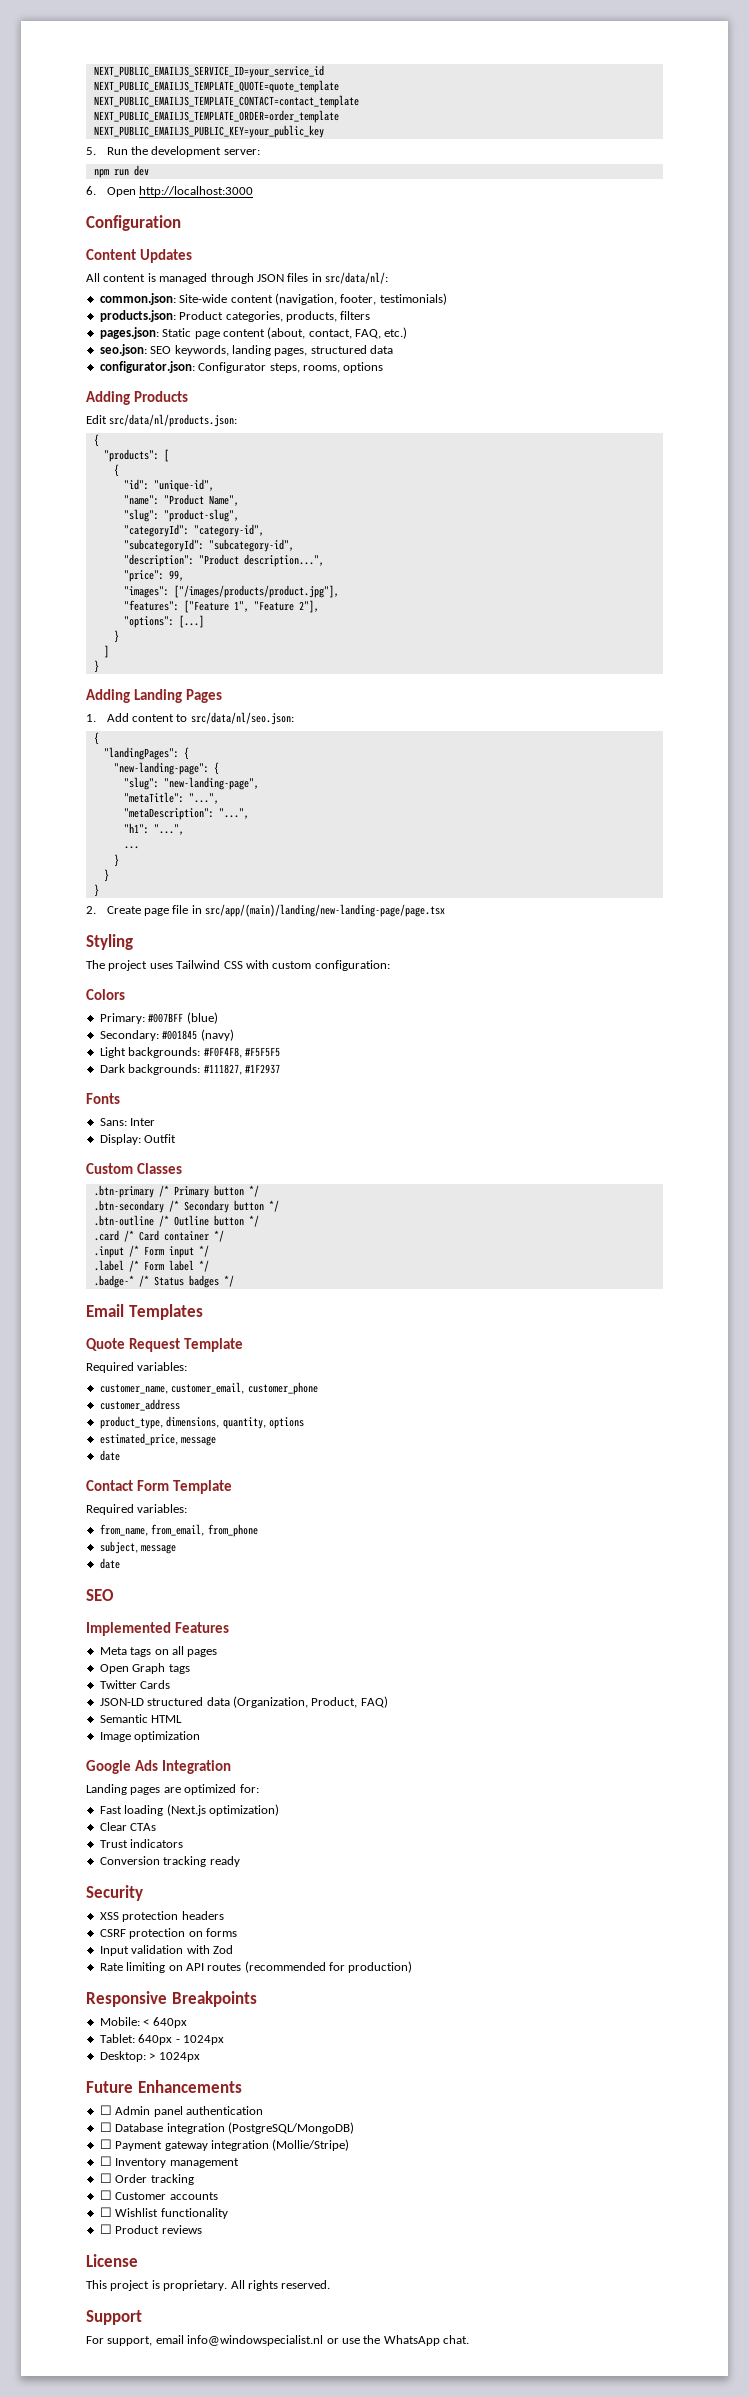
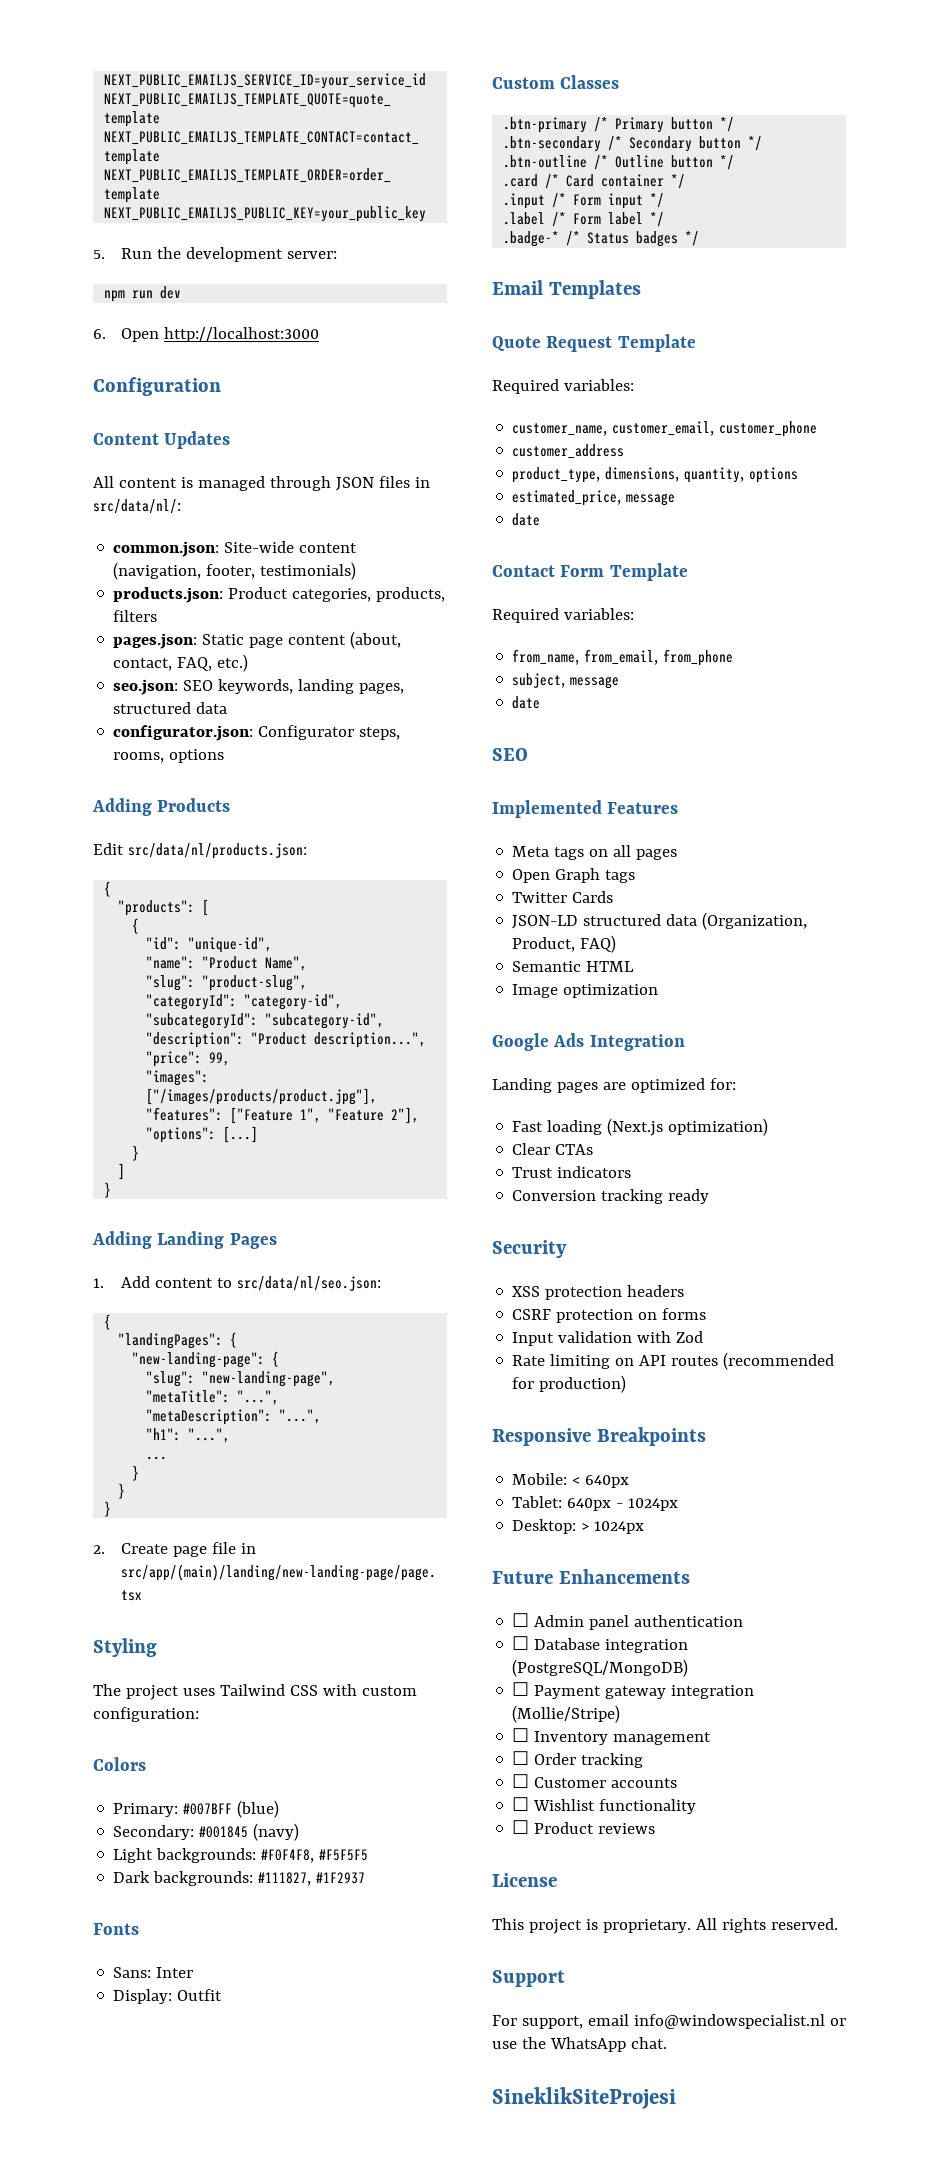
(469, 2339) none -> [492,2087,676,2109] // SineklikSiteProjesi

